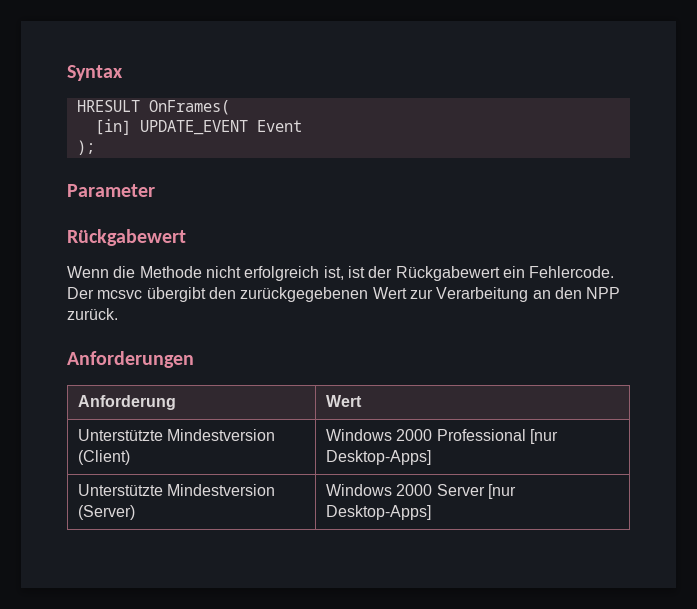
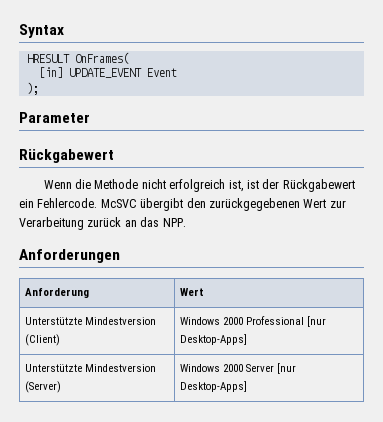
[67,287,143,299] Der mcsvc -> [100,199,137,208] McSVC
[532,287,621,299] [67,308,118,320] an den NPP zurück. -> [87,217,186,227] zurück an das NPP.

